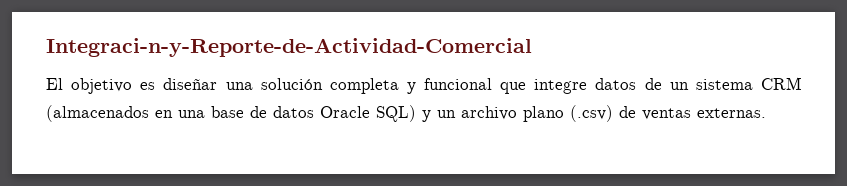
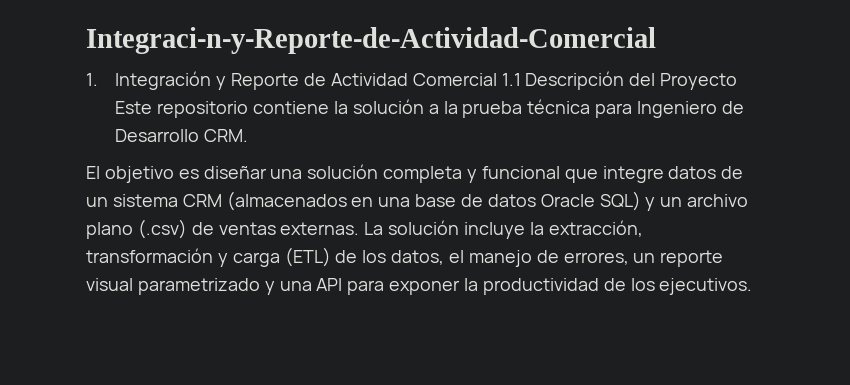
(532, 47) none -> [86,71,738,90] [115,99,744,118] [115,129,249,142] // 1. Integración y Reporte de Actividad Comercial 1.1 Descripción del Proyecto Este repositorio contiene la solución a la prueba técnica para Ingeniero de Desarrollo CRM.
(766, 113) none -> [364,220,643,239] [86,247,724,267] [86,278,753,295] La solución incluye la extracción, transformación y carga (ETL) de los datos, el manejo de errores, un reporte visual parametrizado y una API para exponer la productividad de los ejecutivos.

